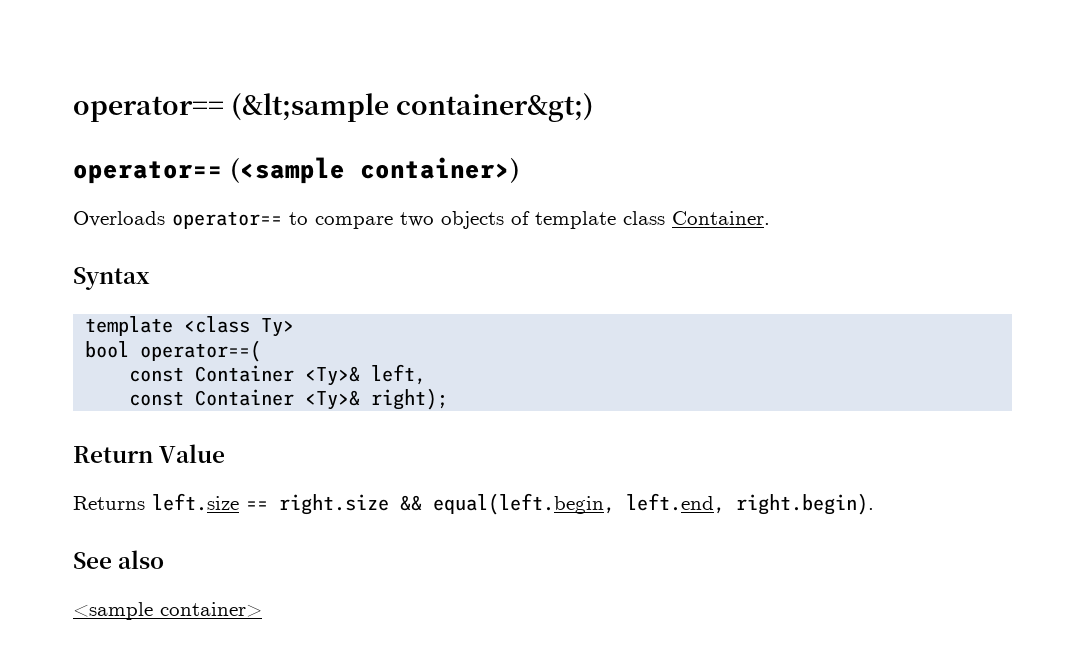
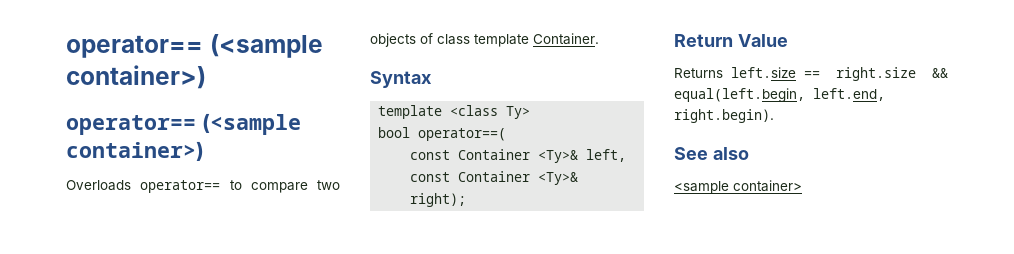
[73,93,595,122] operator== (&lt;sample container&gt;) -> [66,34,323,58] [66,65,206,89] operator== (<sample container>)
[535,211,665,229] template class -> [437,34,529,47] class template

